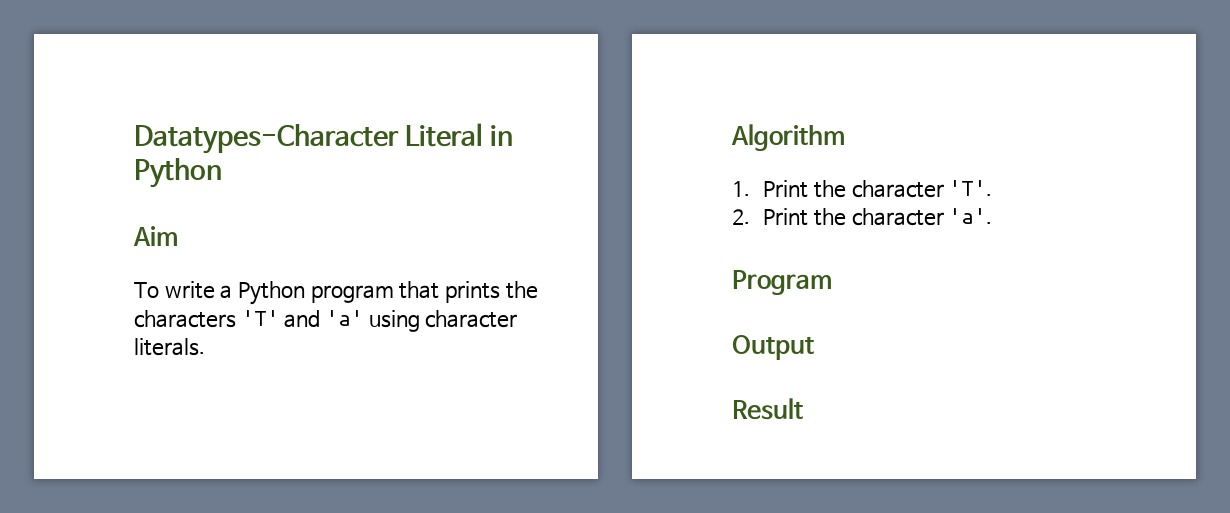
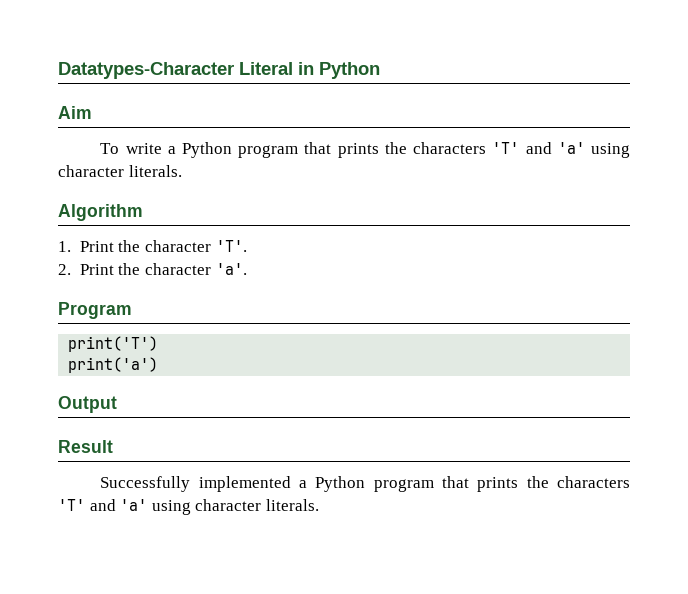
(832, 282) none -> [68,336,159,352] [68,357,159,373] // print('T') // print('a')
(803, 409) none -> [100,476,630,492] [58,499,319,515] // Successfully implemented a Python program that prints the characters 'T' and 'a' using character literals.

